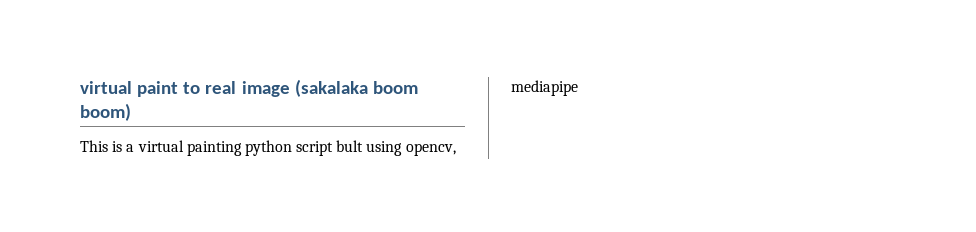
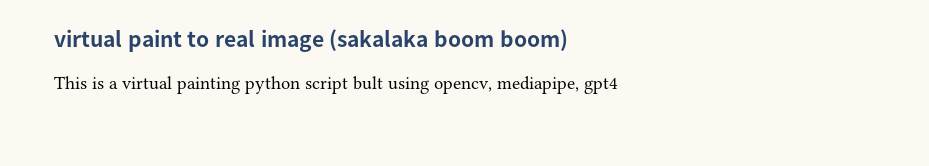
[511,80,578,96] mediapipe -> [497,76,618,94] mediapipe, gpt4

